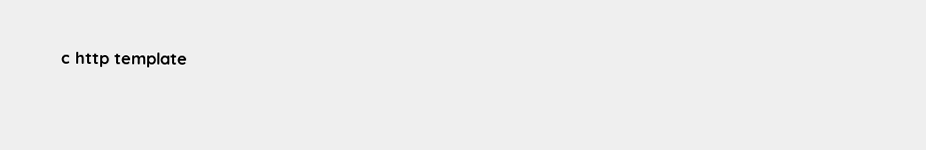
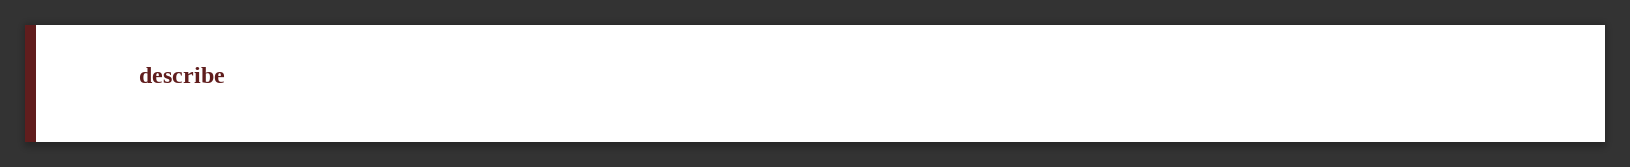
[61,51,188,68] c http template -> [139,67,225,83] describe

